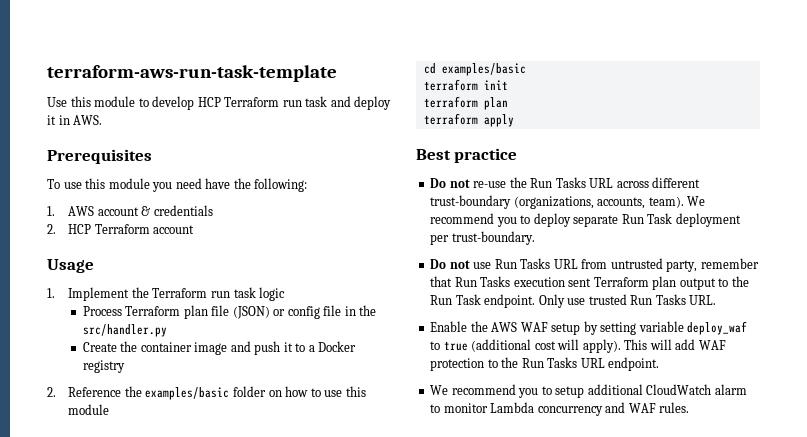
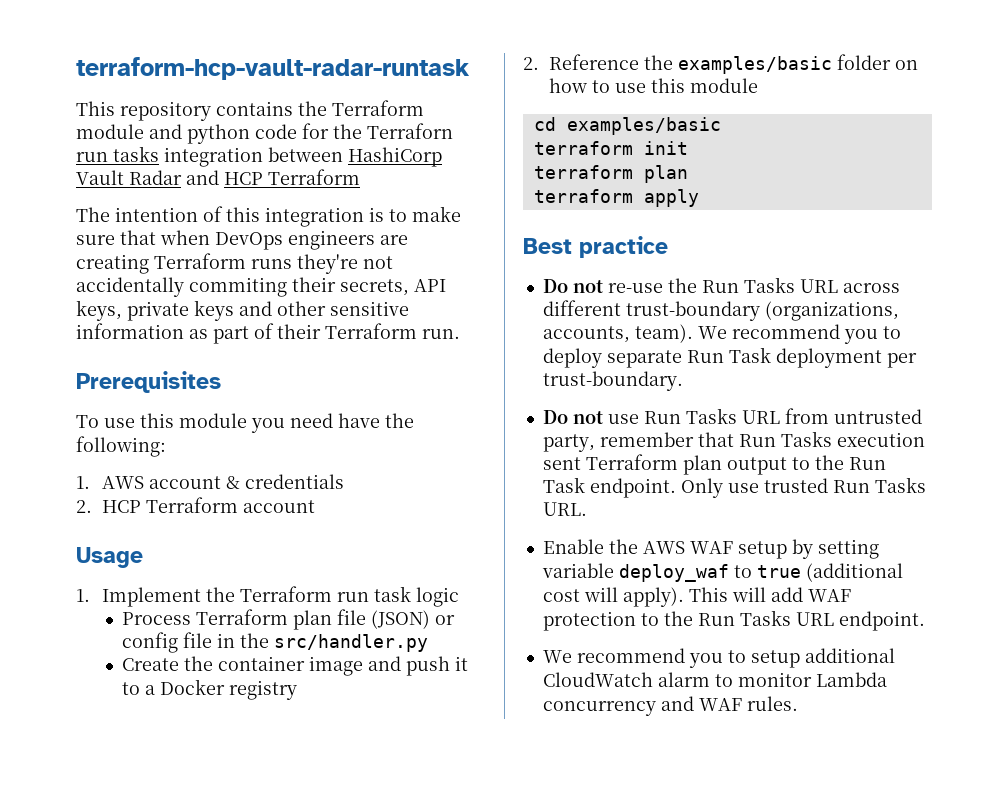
[47,65,337,82] [47,96,392,110] [47,115,103,125] terraform-aws-run-task-template // Use this module to develop HCP Terraform run task and deploy it in AWS. -> [76,57,470,80] [76,100,424,121] [76,123,453,144] [76,146,442,167] [76,169,360,185] [76,206,461,227] [76,230,408,250] [76,253,393,274] [76,277,446,297] [76,300,409,321] [76,323,460,344] terraform-hcp-vault-radar-runtask // This repository contains the Terraform module and python code for the Terraforn run tasks integration between HashiCorp Vault Radar and HCP Terraform // The intention of this integration is to make sure that when DevOps engineers are creating Terraform runs they're not accidentally commiting their secrets, API keys, private keys and other sensitive information as part of their Terraform run.

